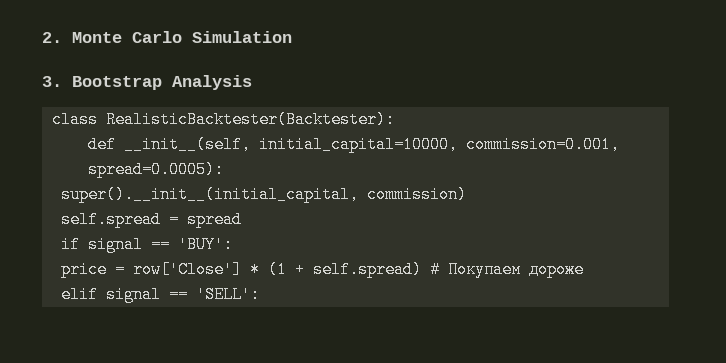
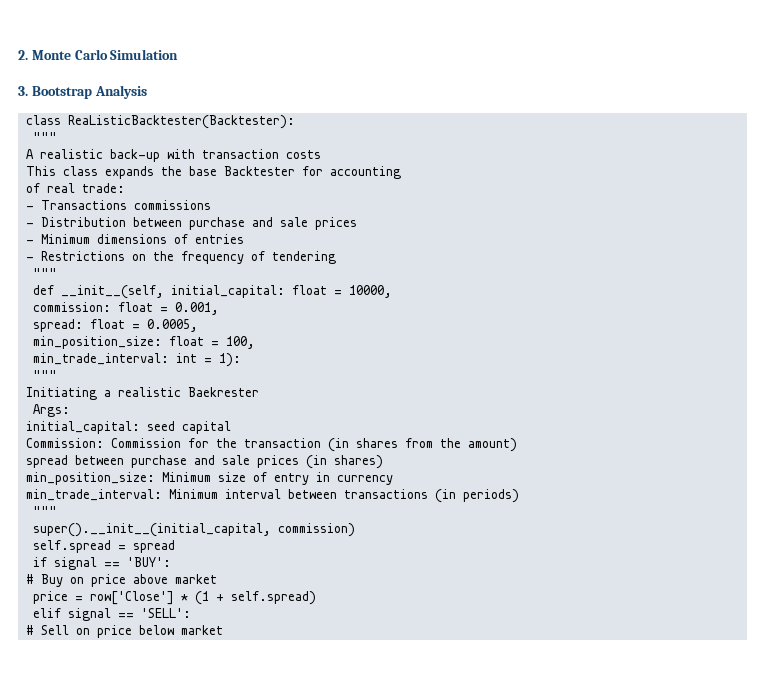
[105,111,395,128] [87,136,620,153] [87,161,224,178] RealisticBacktester(Backtester): // def __init__(self, initial_capital=10000, commission=0.001, spread=0.0005): -> [67,115,295,129] [32,132,57,142] [25,149,321,162] [25,166,401,179] [25,183,125,193] [25,200,211,210] [25,217,357,230] [25,234,244,244] [25,251,336,264] [32,268,57,278] [32,285,392,299] [32,302,219,315] [32,319,198,332] [32,336,255,349] [32,353,241,367] [32,370,57,380] [25,387,259,400] [32,404,70,417] [25,421,231,434] [25,438,517,452] [25,455,383,469] [25,472,393,485] [25,489,519,503] [32,506,57,516] ReaListicBacktester(Backtester): // """ // A realistic back-up with transaction costs // This class expands the base Backtester for accounting // of real trade: // - Transactions commissions // - Distribution between purchase and sale prices // - Minimum dimensions of entries // - Restrictions on the frequency of tendering // """ // def __init__(self, initial_capital: float = 10000, // commission: float = 0.001, // spread: float = 0.0005, // min_position_size: float = 100, // min_trade_interval: int = 1): // """ // Initiating a realistic Baekrester // Args: // initial_capital: seed capital // Commission: Commission for the transaction (in shares from the amount) // spread between purchase and sale prices (in shares) // min_position_size: Minimum size of entry in currency // min_trade_interval: Minimum interval between transactions (in periods) // """
(233, 244) none -> [25,574,217,587] // # Buy on price above market
[429,261,583,278] # Покупаем дороже -> (316, 598) none
(260, 294) none -> [25,625,223,638] // # Sell on price below market

